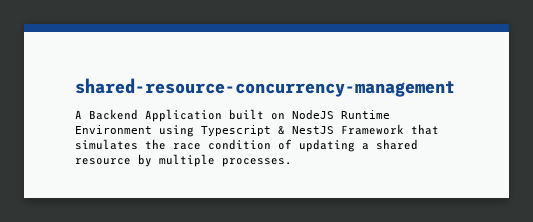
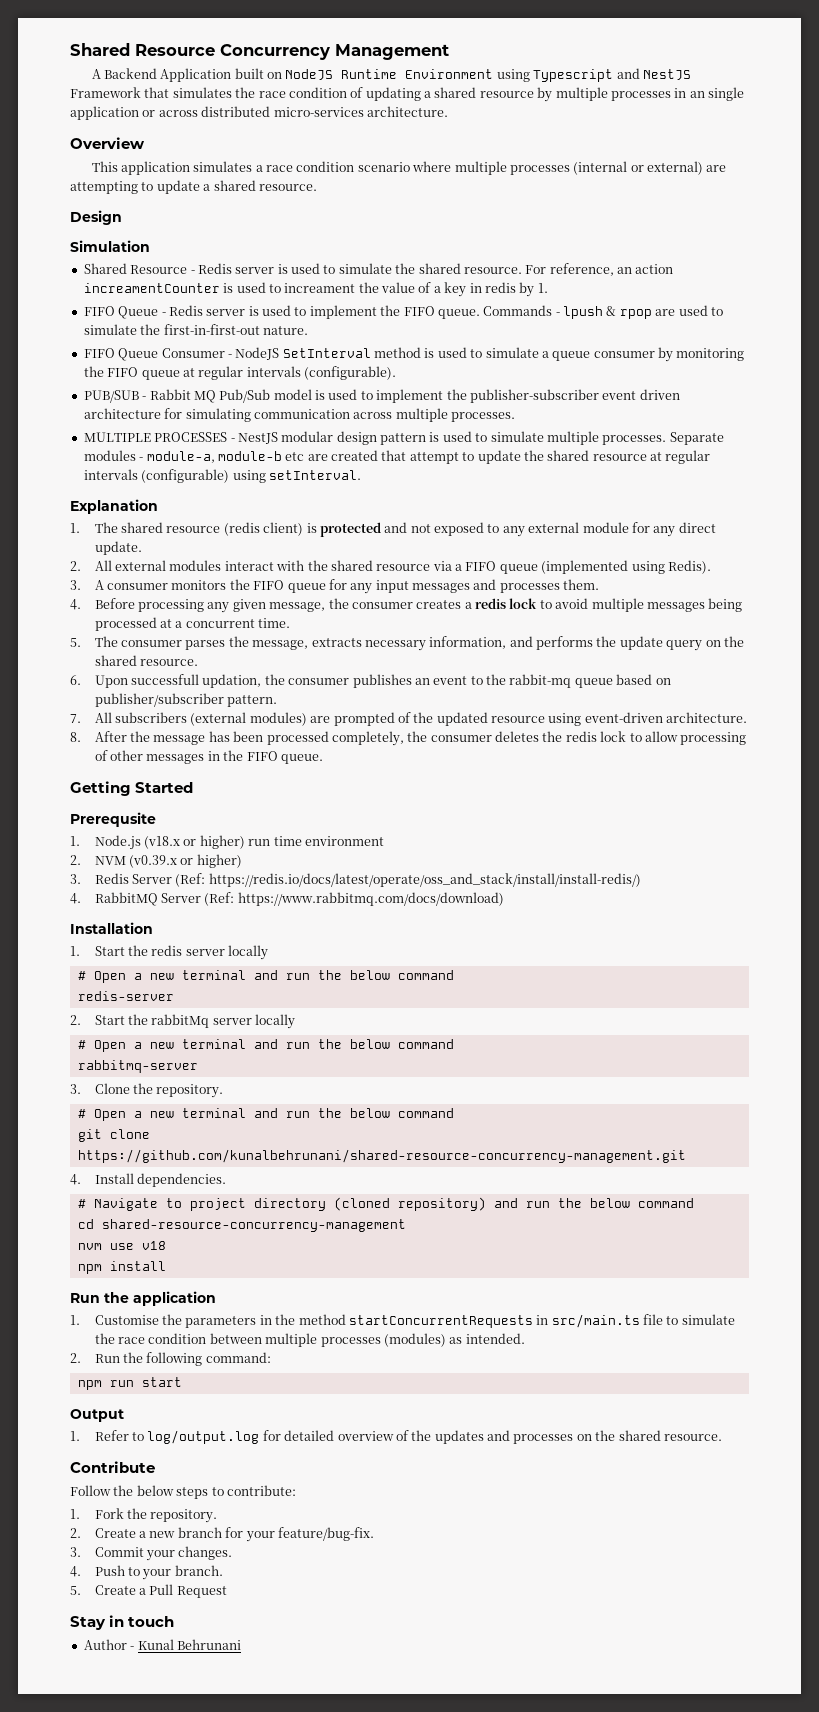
[75,78,455,97] shared-resource-concurrency-management -> [70,43,449,60] Shared Resource Concurrency Management
[278,125,285,135] & -> [616,68,640,79] and
[222,158,292,167] processes. -> [610,87,744,101] [70,106,448,120] [70,137,145,149] [91,161,727,175] [70,180,317,194] [70,210,122,225] [70,240,150,252] [83,263,674,276] [83,282,548,297] [83,305,723,319] [83,324,308,335] [83,347,745,362] [83,366,396,380] [83,389,680,403] [83,408,515,422] [83,431,724,445] [83,450,711,464] [83,469,361,483] [70,499,158,514] [70,522,716,537] [94,541,142,555] [70,560,711,574] [70,579,600,594] [70,598,743,613] [94,617,291,631] [70,636,744,651] [94,655,199,666] [70,674,671,688] [94,693,278,707] [70,712,748,726] [70,731,747,746] [94,750,323,764] [70,781,194,796] [70,812,156,827] [70,835,384,850] [70,854,242,868] [70,873,641,887] [70,892,504,906] [70,922,153,934] [70,945,269,960] [77,970,454,983] [77,991,174,1001] [70,1014,296,1029] [77,1039,454,1052] [77,1060,198,1073] [70,1083,224,1098] [77,1108,454,1121] [77,1129,150,1142] [77,1149,686,1163] [70,1173,227,1187] [77,1197,694,1211] [77,1219,406,1232] [77,1241,166,1250] [77,1261,166,1274] [70,1291,216,1306] [70,1314,735,1328] [94,1333,525,1347] [70,1352,271,1366] [77,1377,182,1390] [70,1409,124,1422] [70,1430,722,1444] [70,1461,155,1473] [70,1485,296,1499] [70,1508,218,1523] [70,1527,374,1542] [70,1546,233,1561] [70,1565,223,1580] [70,1584,227,1598] [70,1615,175,1630] [83,1639,241,1650] processes in an single application or across distributed micro-services architecture. // Overview // This application simulates a race condition scenario where multiple processes (internal or external) are attempting to update a shared resource. // Design // Simulation // Shared Resource - Redis server is used to simulate the shared resource. For reference, an action increamentCounter is used to increament the value of a key in redis by 1. // FIFO Queue - Redis server is used to implement the FIFO queue. Commands - lpush & rpop are used to simulate the first-in-first-out nature. // FIFO Queue Consumer - NodeJS SetInterval method is used to simulate a queue consumer by monitoring the FIFO queue at regular intervals (configurable). // PUB/SUB - Rabbit MQ Pub/Sub model is used to implement the publisher-subscriber event driven architecture for simulating communication across multiple processes. // MULTIPLE PROCESSES - NestJS modular design pattern is used to simulate multiple processes. Separate modules - module-a, module-b etc are created that attempt to update the shared resource at regular intervals (configurable) using setInterval. // Explanation // 1. The shared resource (redis client) is protected and not exposed to any external module for any direct update. // 2. All external modules interact with the shared resource via a FIFO queue (implemented using Redis). // 3. A consumer monitors the FIFO queue for any input messages and processes them. // 4. Before processing any given message, the consumer creates a redis lock to avoid multiple messages being processed at a concurrent time. // 5. The consumer parses the message, extracts necessary information, and performs the update query on the shared resource. // 6. Upon successfull updation, the consumer publishes an event to the rabbit-mq queue based on publisher/subscriber pattern. // 7. All subscribers (external modules) are prompted of the updated resource using event-driven architecture. // 8. After the message has been processed completely, the consumer deletes the redis lock to allow processing of other messages in the FIFO queue. // Getting Started // Prerequsite // 1. Node.js (v18.x or higher) run time environment // 2. NVM (v0.39.x or higher) // 3. Redis Server (Ref: https://redis.io/docs/latest/operate/oss_and_stack/install/install-redis/) // 4. RabbitMQ Server (Ref: https://www.rabbitmq.com/docs/download) // Installation // 1. Start the redis server locally // # Open a new terminal and run the below command // redis-server // 2. Start the rabbitMq server locally // # Open a new terminal and run the below command // rabbitmq-server // 3. Clone the repository. // # Open a new terminal and run the below command // git clone https://github.com/kunalbehrunani/shared-resource-concurrency-management.git // 4. Install dependencies. // # Navigate to project directory (cloned repository) and run the below command // cd shared-resource-concurrency-management // nvm use v18 // npm install // Run the application // 1. Customise the parameters in the method startConcurrentRequests in src/main.ts file to simulate the race condition between multiple processes (modules) as intended. // 2. Run the following command: // npm run start // Output // 1. Refer to log/output.log for detailed overview of the updates and processes on the shared resource. // Contribute // Follow the below steps to contribute: // 1. Fork the repository. // 2. Create a new branch for your feature/bug-fix. // 3. Commit your changes. // 4. Push to your branch. // 5. Create a Pull Request // Stay in touch // Author - Kunal Behrunani

